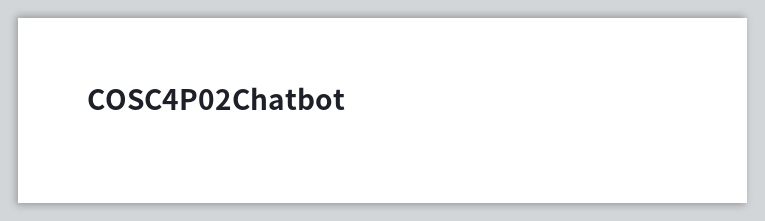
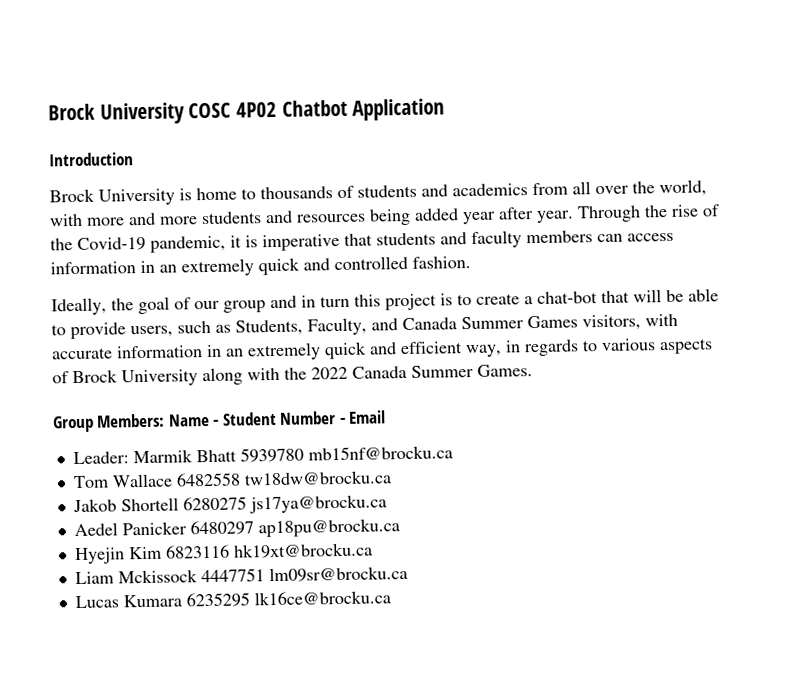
[87,87,345,110] COSC4P02Chatbot -> [48,98,446,125] [49,152,134,167] [49,179,707,206] [49,204,720,227] [50,230,674,253] [50,255,471,277] [51,288,719,316] [51,313,678,340] [51,338,713,361] [52,364,533,387] [53,410,387,433] [72,445,453,465] [72,470,392,489] [72,494,387,514] [73,518,400,538] [74,542,373,565] [74,565,408,585] [74,590,391,609] Brock University COSC 4P02 Chatbot Application // Introduction // Brock University is home to thousands of students and academics from all over the world, with more and more students and resources being added year after year. Through the rise of the Covid-19 pandemic, it is imperative that students and faculty members can access information in an extremely quick and controlled fashion. // Ideally, the goal of our group and in turn this project is to create a chat-bot that will be able to provide users, such as Students, Faculty, and Canada Summer Games visitors, with accurate information in an extremely quick and efficient way, in regards to various aspects of Brock University along with the 2022 Canada Summer Games. // Group Members: Name - Student Number - Email // Leader: Marmik Bhatt 5939780 mb15nf@brocku.ca // Tom Wallace 6482558 tw18dw@brocku.ca // Jakob Shortell 6280275 js17ya@brocku.ca // Aedel Panicker 6480297 ap18pu@brocku.ca // Hyejin Kim 6823116 hk19xt@brocku.ca // Liam Mckissock 4447751 lm09sr@brocku.ca // Lucas Kumara 6235295 lk16ce@brocku.ca

